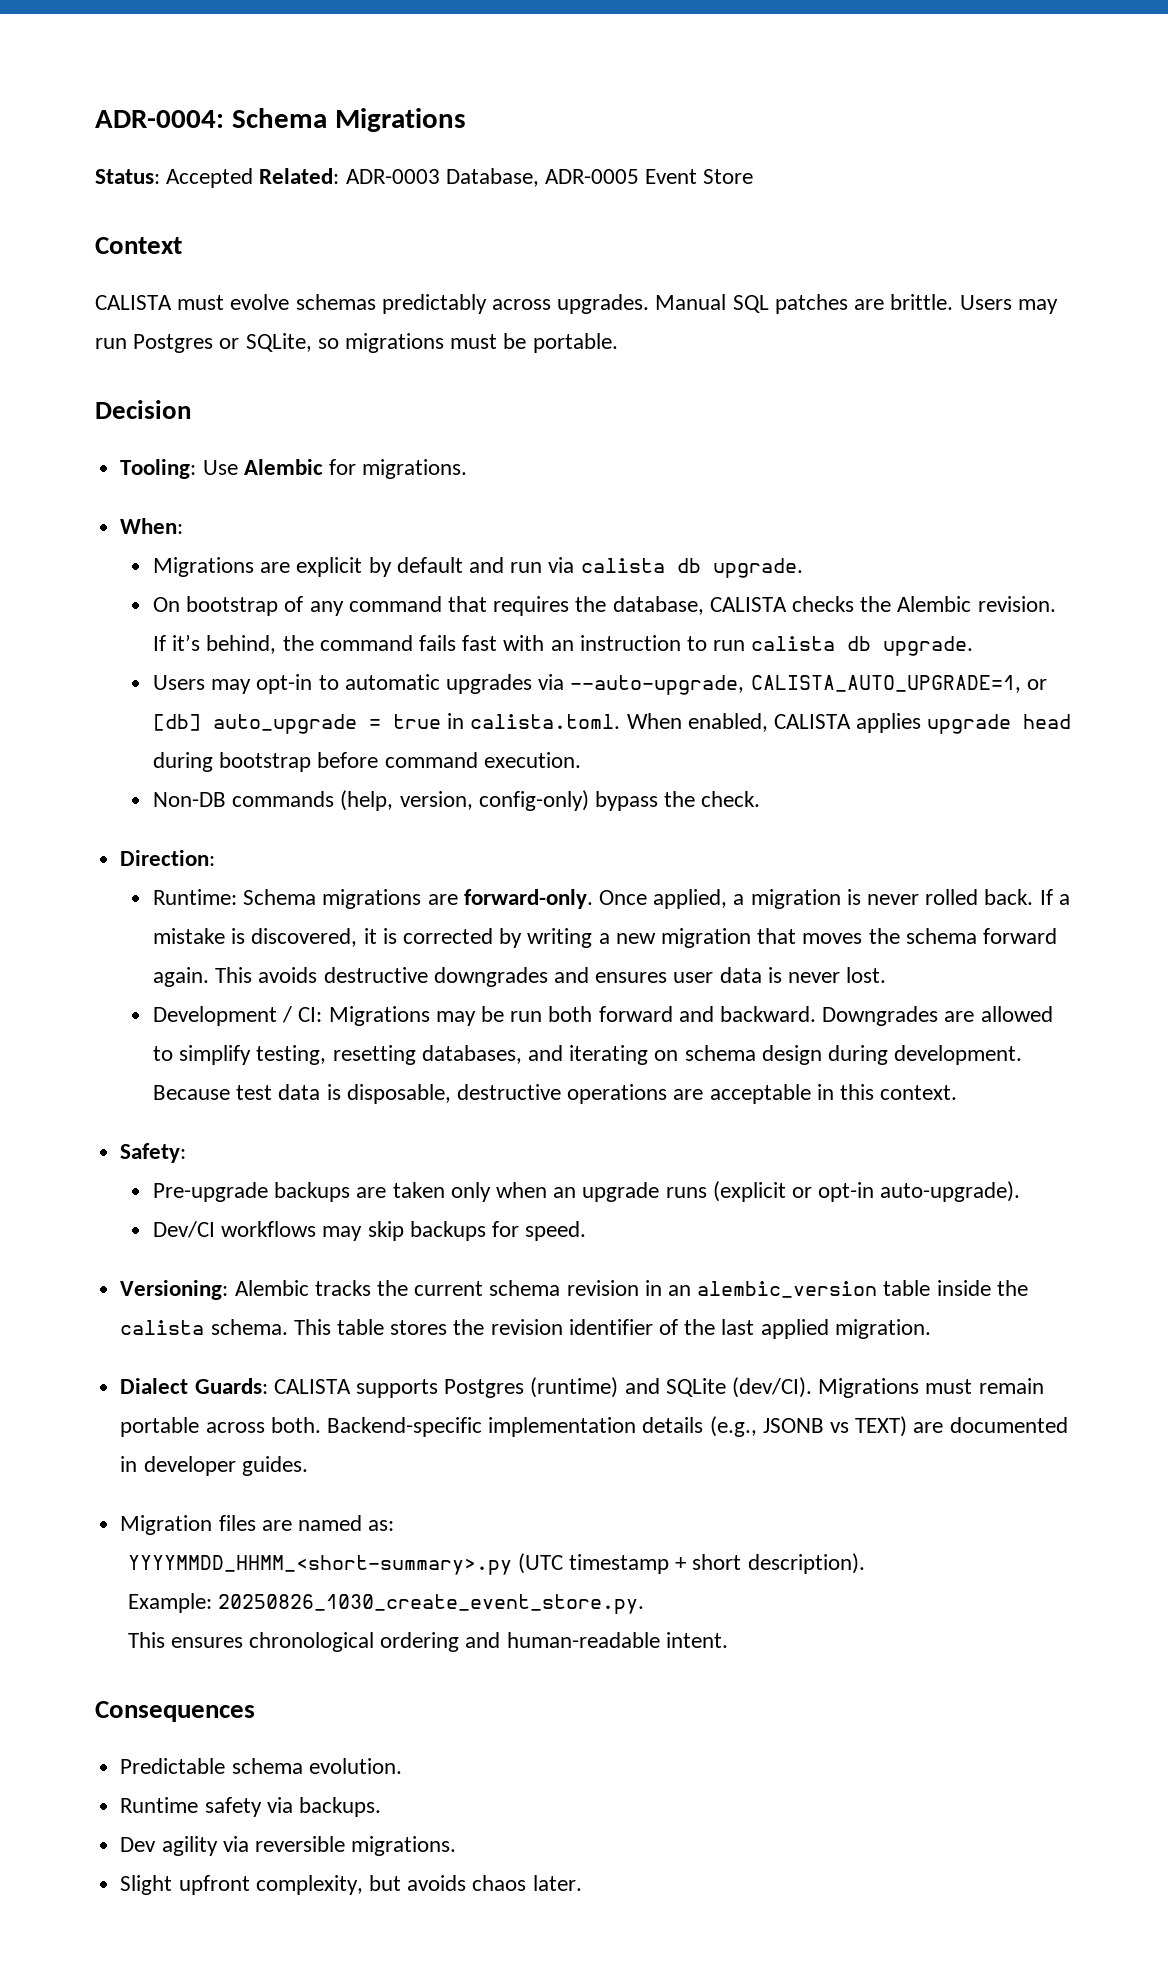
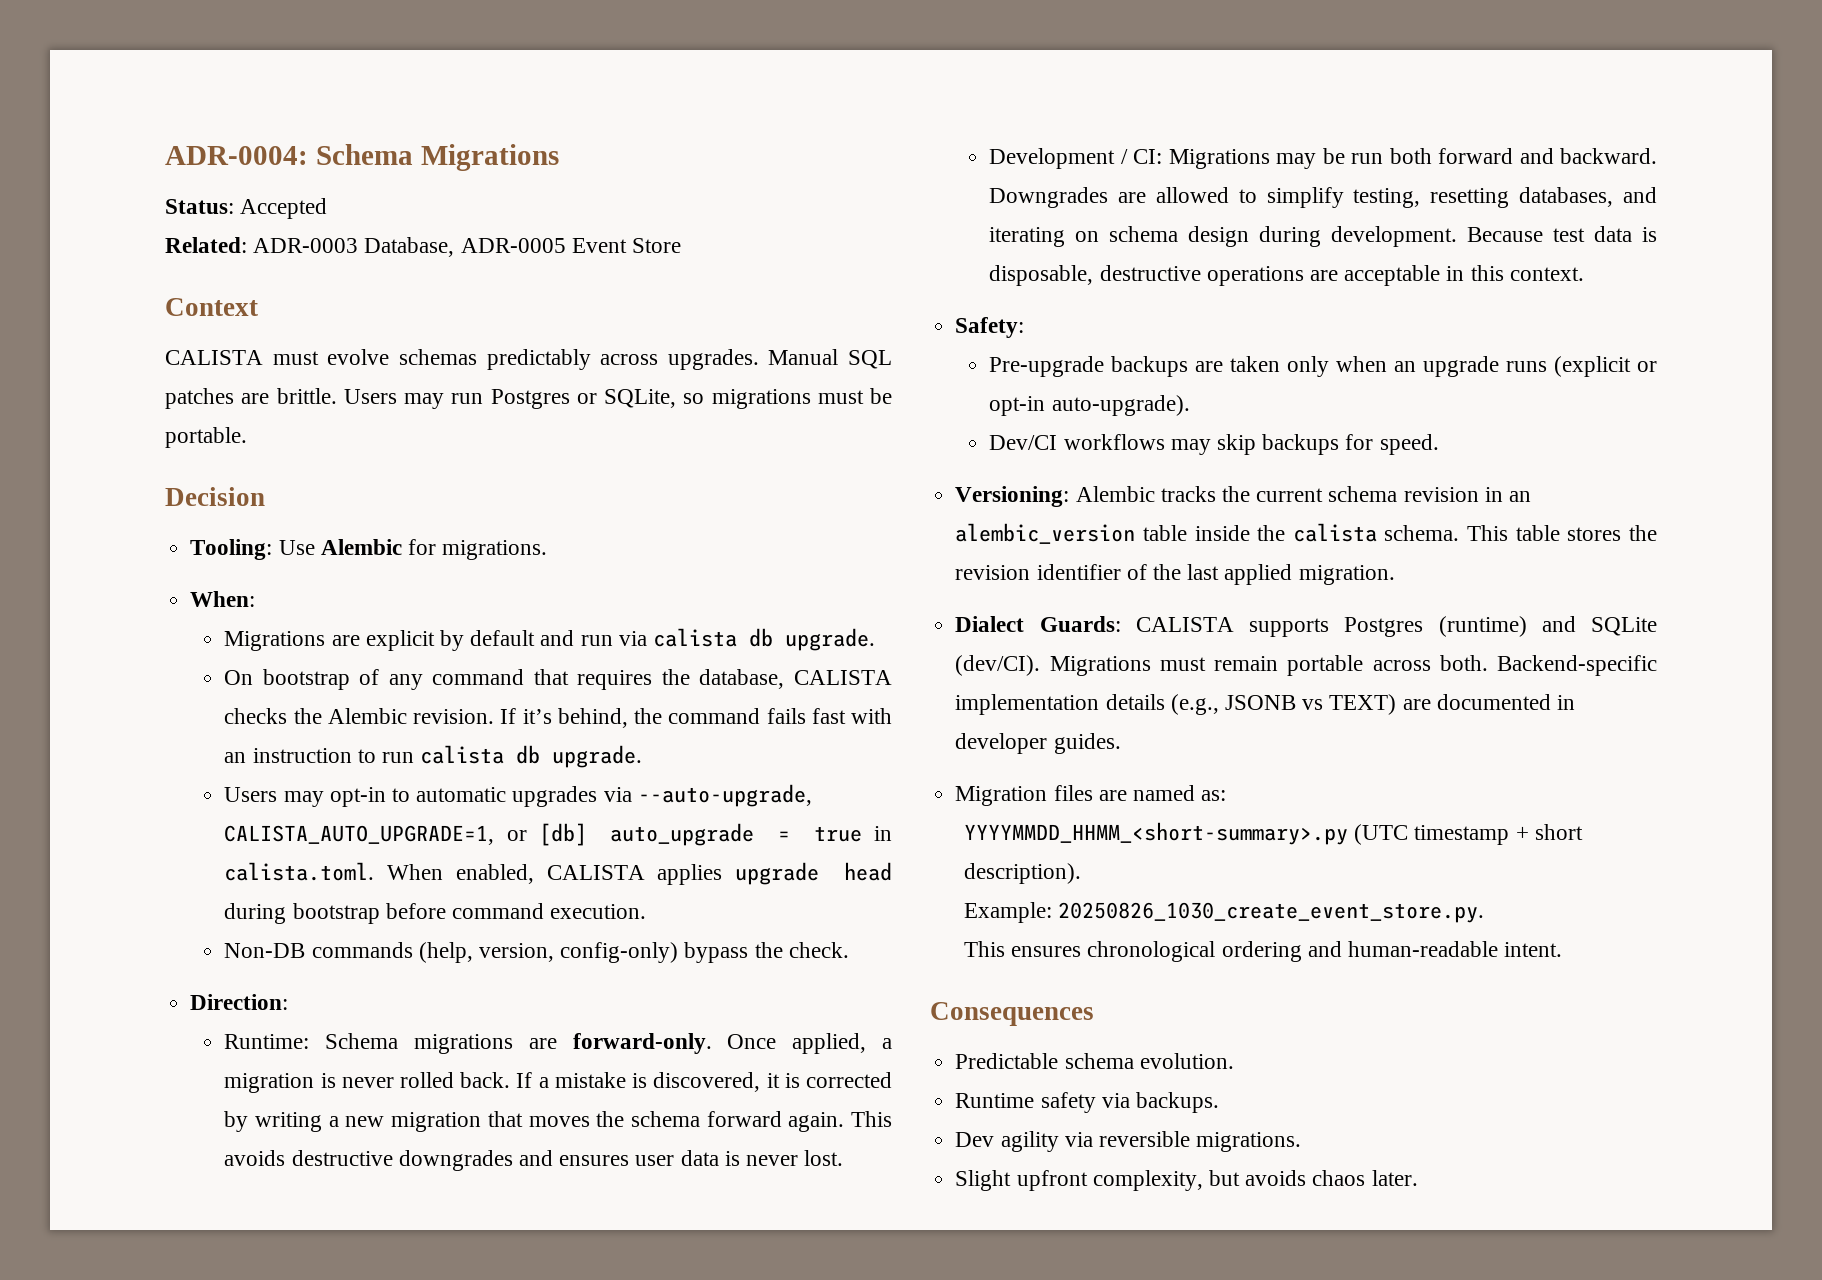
(254, 178) none -> (328, 208) //

